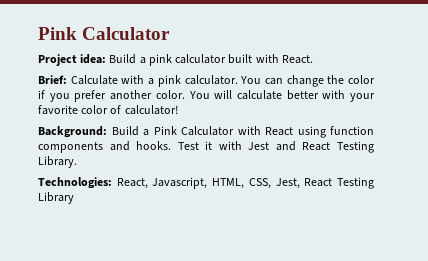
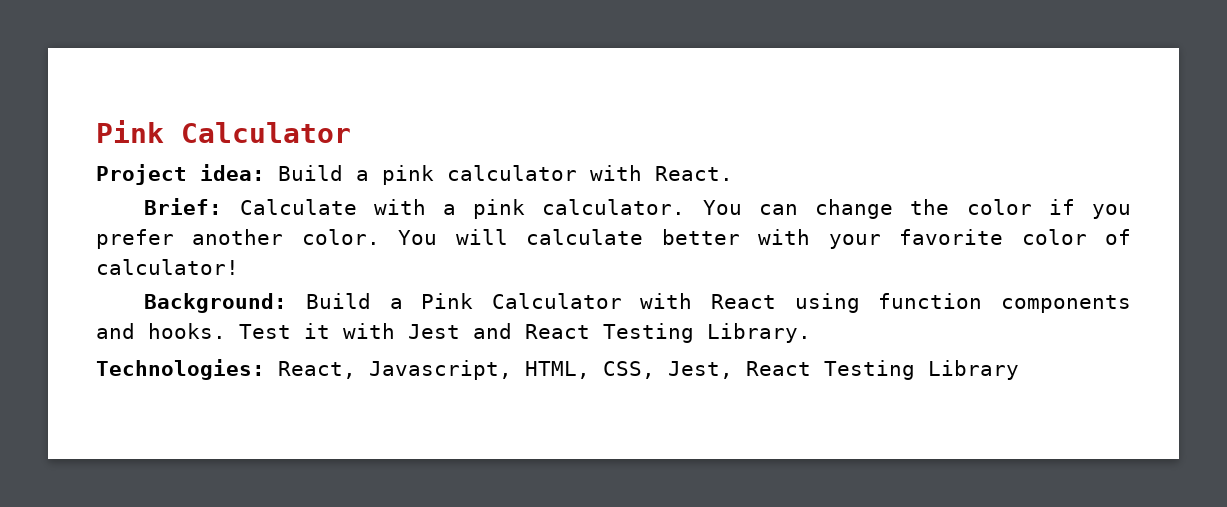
[228,54,253,64] built -> (577, 173) none

